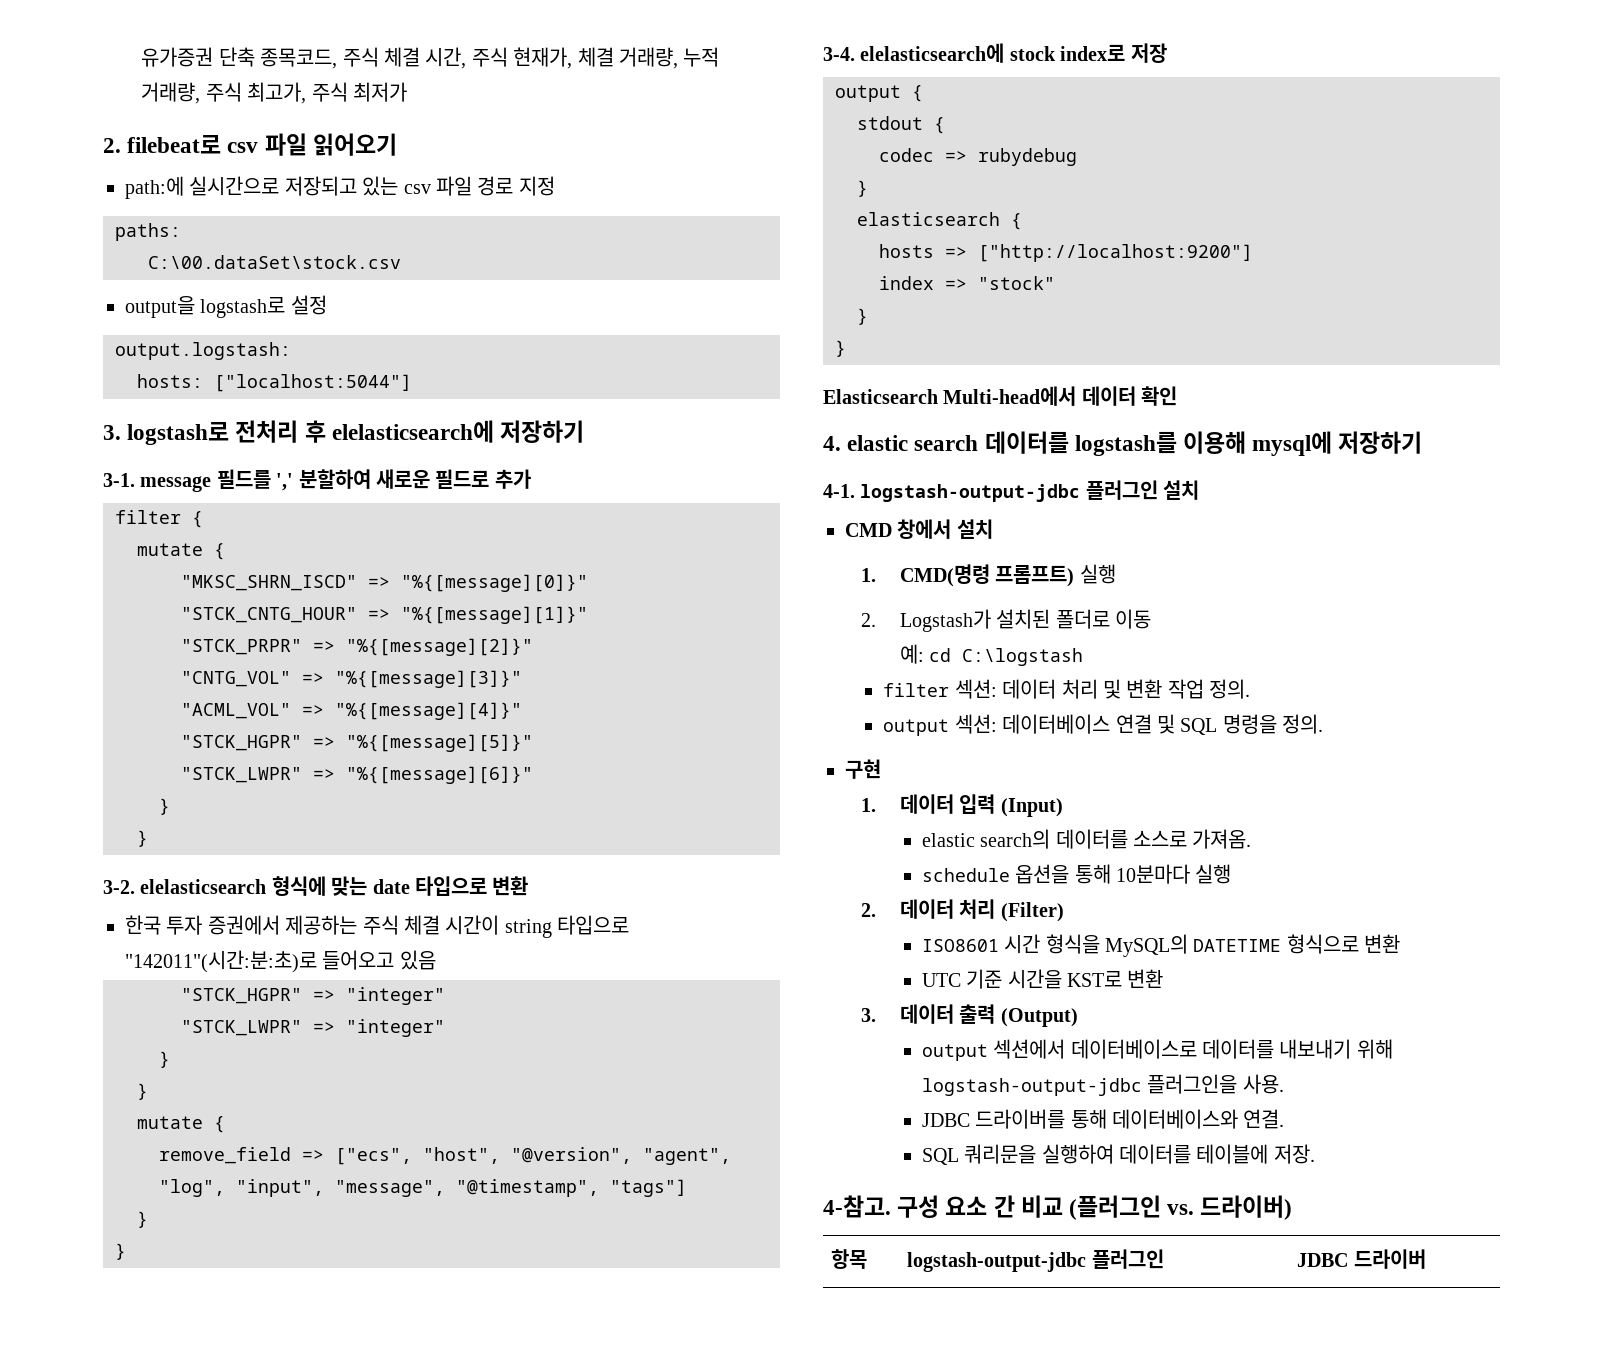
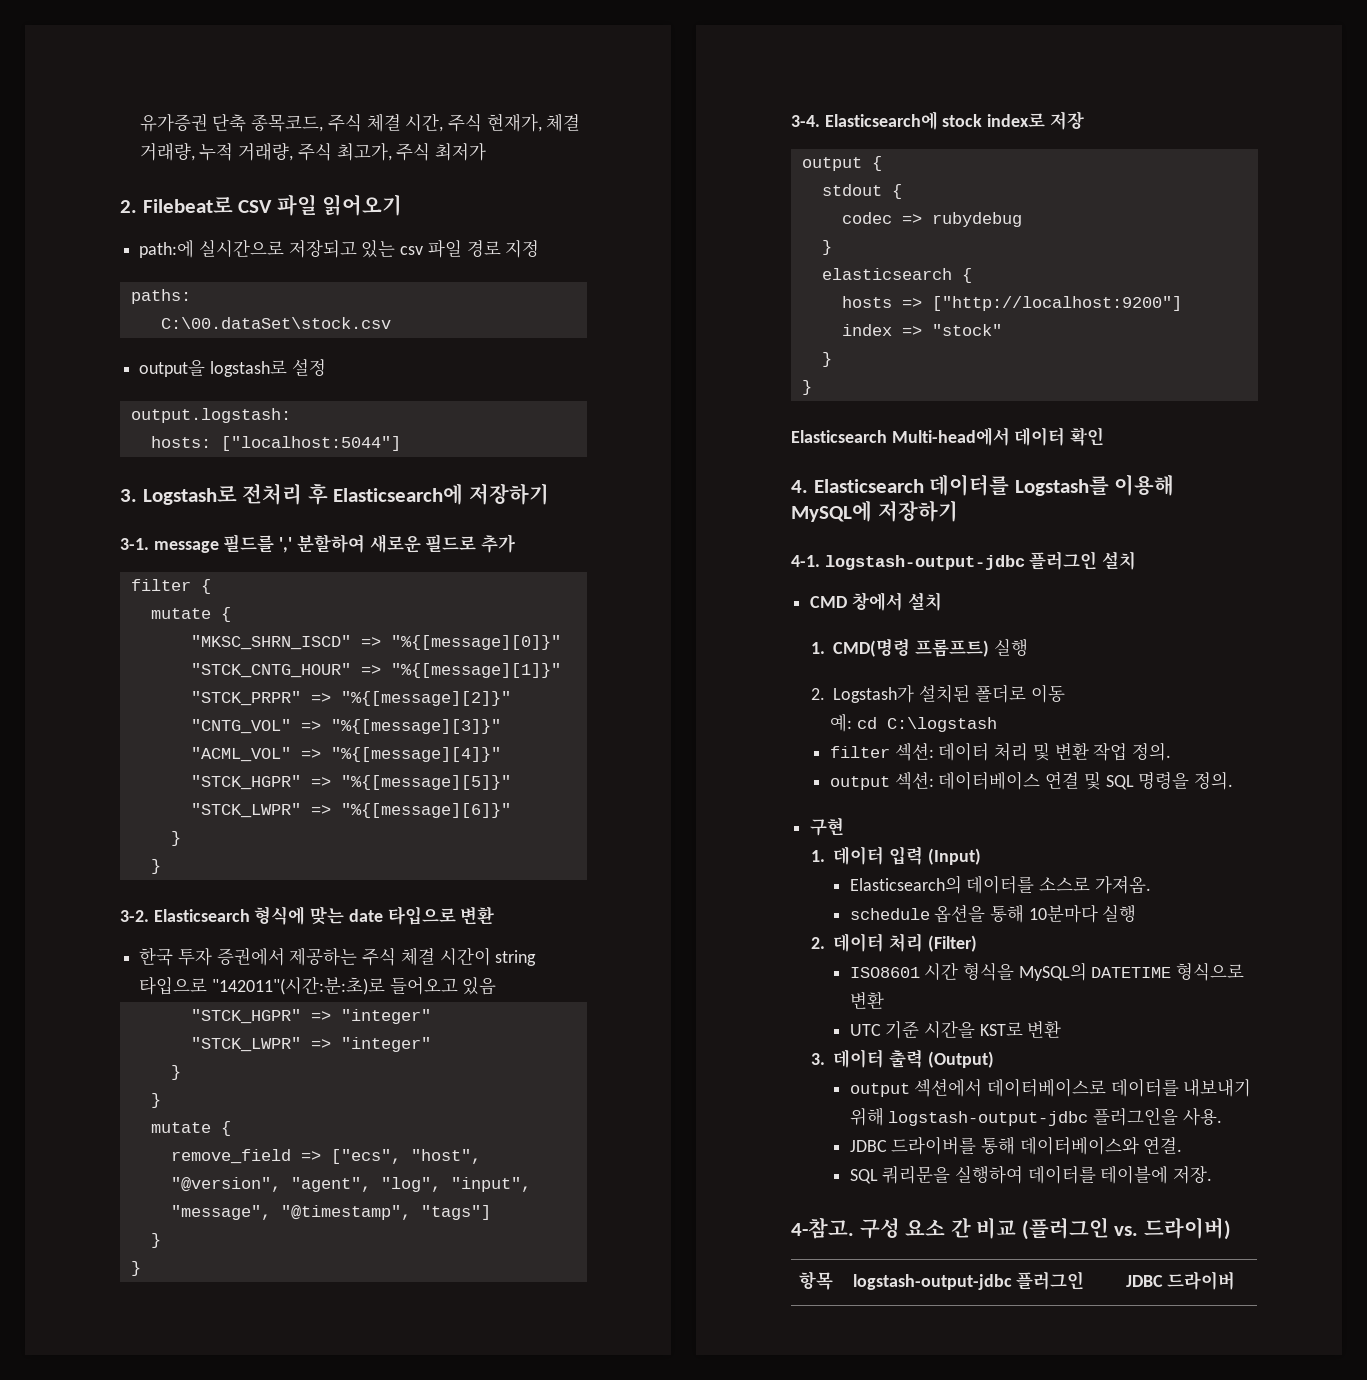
[127,135,259,154] filebeat로 csv -> [142,197,273,213] Filebeat로 CSV
[127,422,230,445] logstash로 -> [142,486,237,505] Logstash로
[331,420,494,443] elelasticsearch에 -> [333,483,464,505] Elasticsearch에
[140,879,267,894] elelasticsearch -> [153,909,250,922] Elasticsearch
[860,43,1005,63] elelasticsearch에 -> [824,111,938,130] Elasticsearch에
[847,431,1333,456] elastic search 데이터를 logstash를 이용해 mysql에 -> [813,474,1175,496] [791,500,872,522] Elasticsearch 데이터를 Logstash를 이용해 MySQL에
[921,829,1051,849] elastic search의 -> [849,875,962,894] Elasticsearch의

